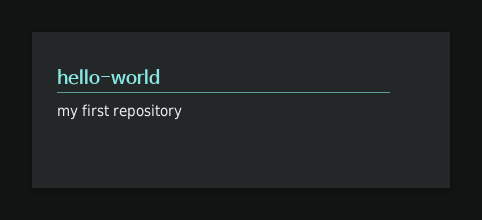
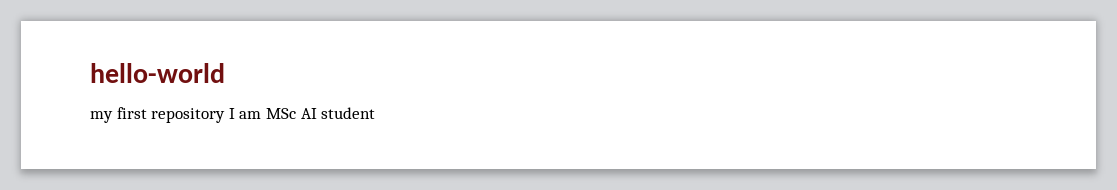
(182, 112) none -> [228,107,376,119] I am MSc AI student

